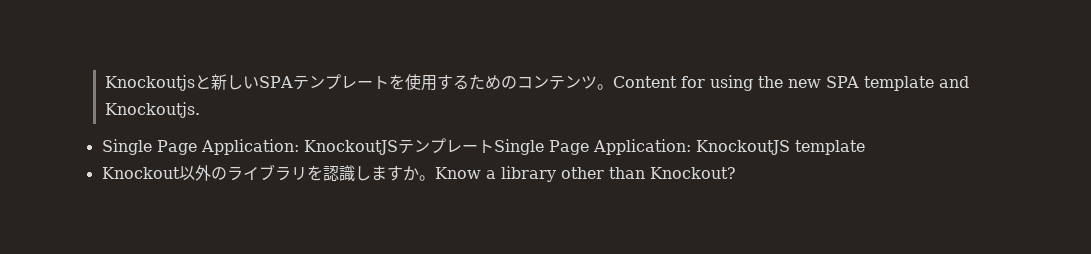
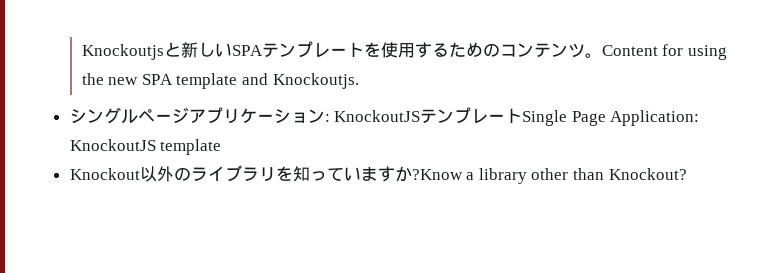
[101,139,299,155] Single Page Application: -> [69,107,330,124] シングルページアプリケーション:
[322,165,481,182] 認識しますか。Know -> [292,166,463,182] 知っていますか?Know

